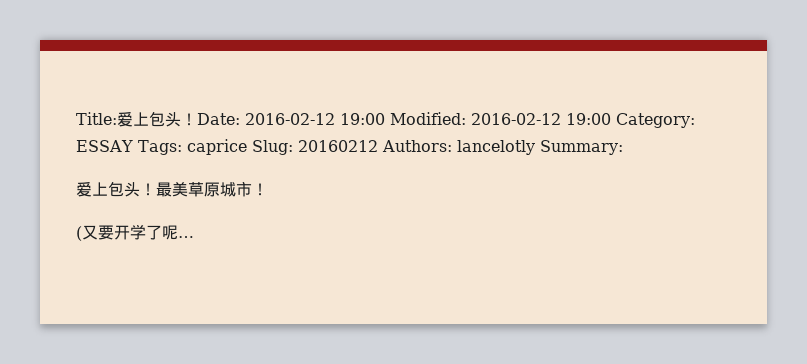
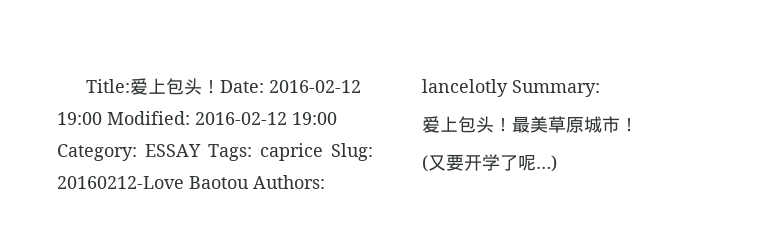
[297,140,378,152] 20160212 -> [57,176,249,189] 20160212-Love Baotou
[178,236,194,238] … -> [536,155,557,172] …)

